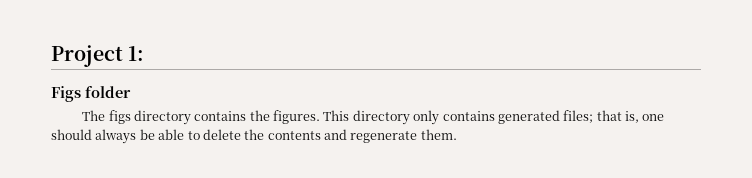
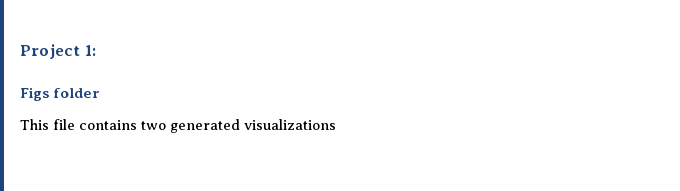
[82,110,665,125] [51,129,457,144] The figs directory contains the figures. This directory only contains generated files; that is, one should always be able to delete the contents and regenerate them. -> [20,119,336,133] This file contains two generated visualizations

